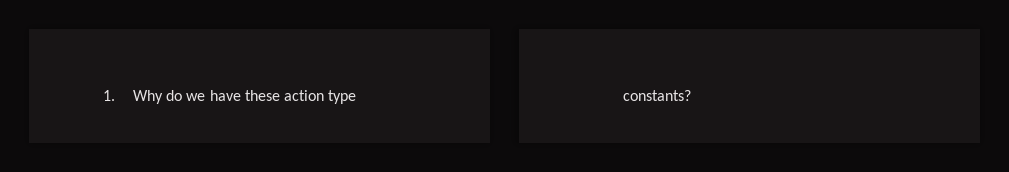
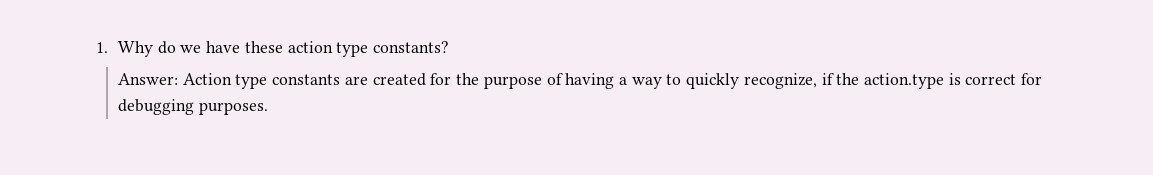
(691, 95) none -> [117,73,1043,89] [117,99,268,115] // Answer: Action type constants are created for the purpose of having a way to quickly recognize, if the action.type is correct for debugging purposes.

